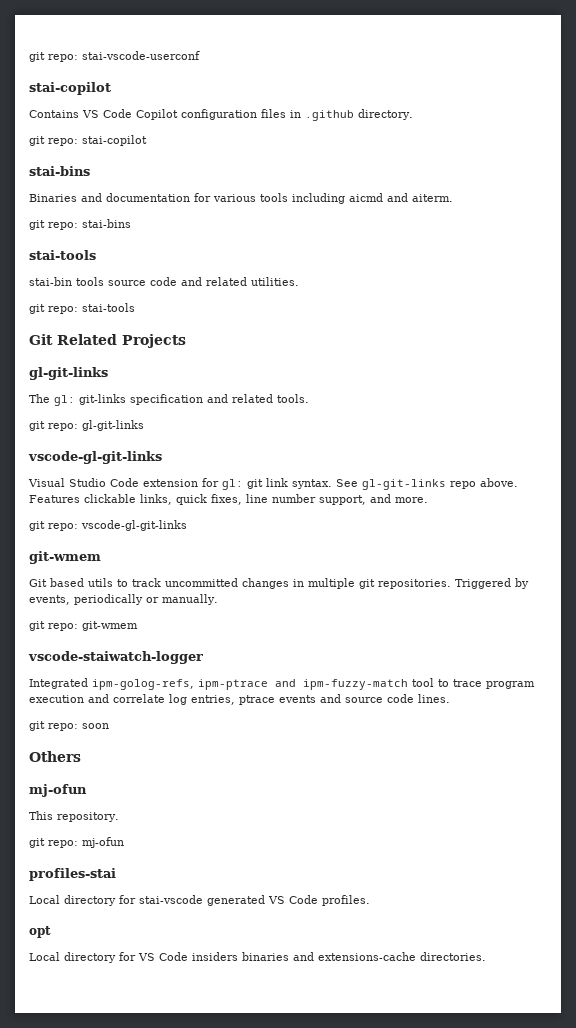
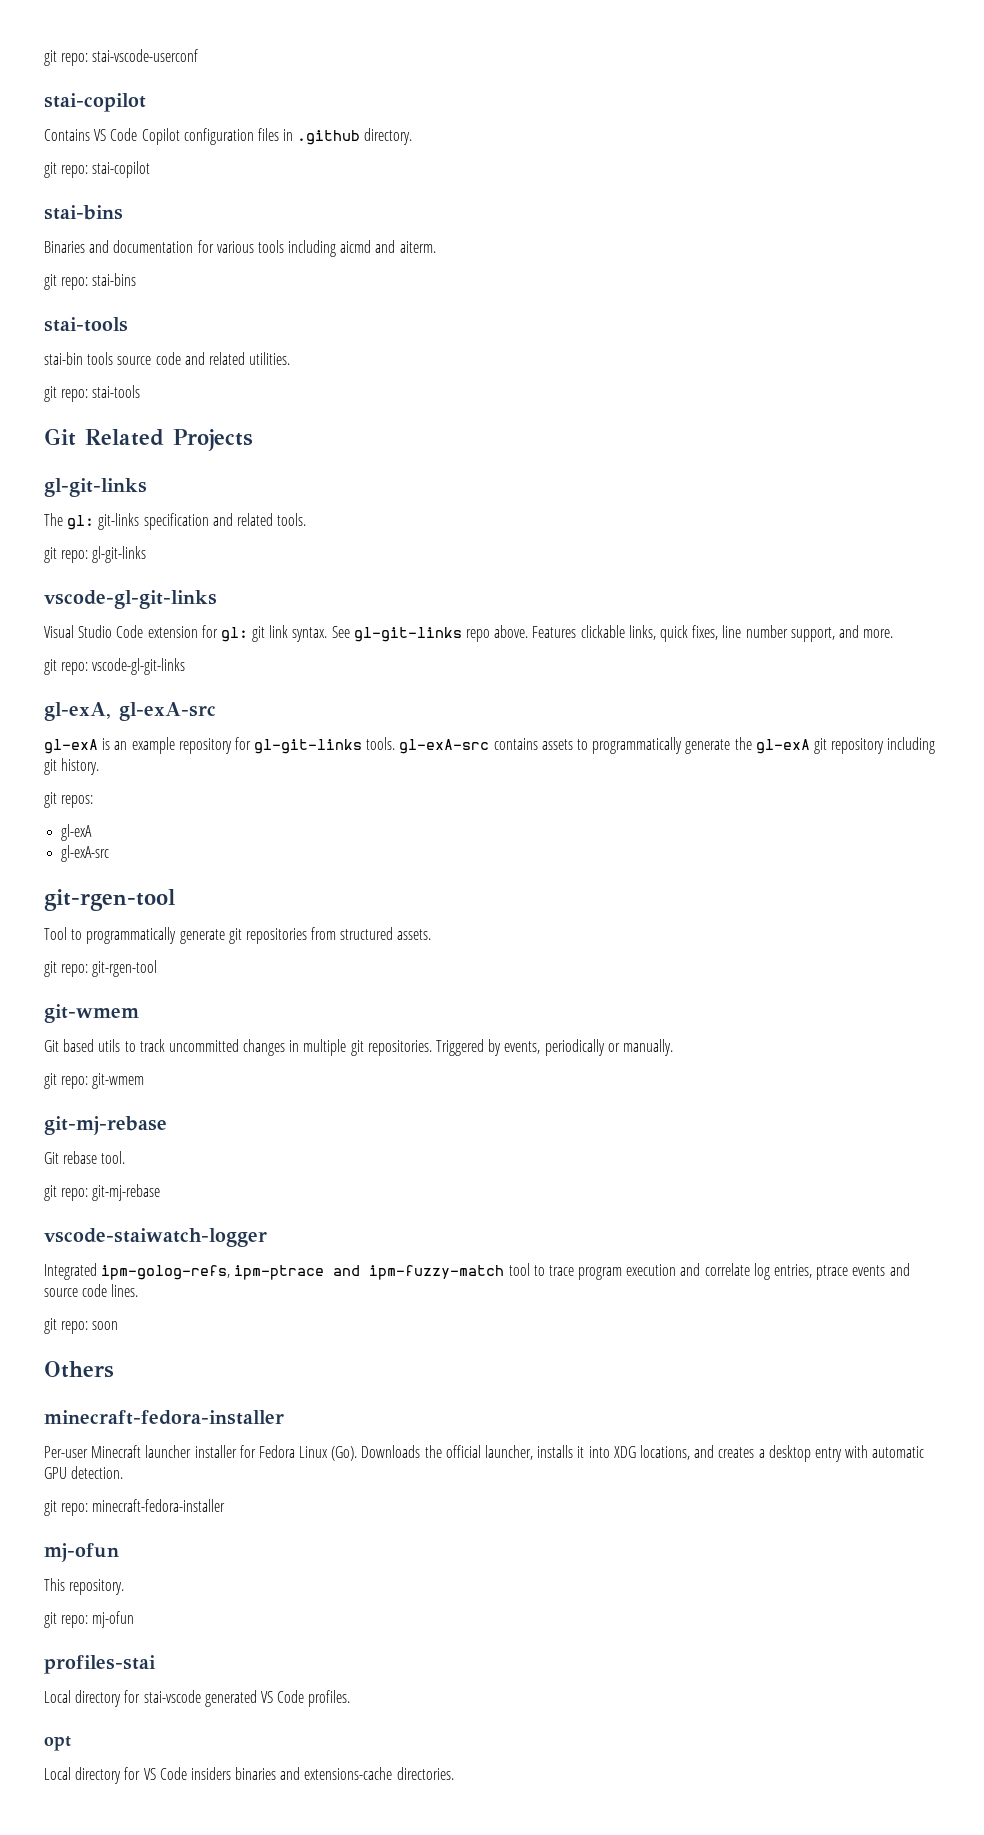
(187, 525) none -> [44,702,216,721] [44,737,936,754] [44,758,100,775] [44,792,94,808] [61,824,93,841] [61,845,110,862] [44,889,175,911] [44,927,432,944] [44,960,158,977] // gl-exA, gl-exA-src // gl-exA is an example repository for gl-git-links tools. gl-exA-src contains assets to programmatically generate the gl-exA git repository including git history. // git repos: // gl-exA // gl-exA-src // git-rgen-tool // Tool to programmatically generate git repositories from structured assets. // git repo: git-rgen-tool
(138, 626) none -> [44,1116,167,1135] [44,1151,126,1164] [44,1184,161,1201] // git-mj-rebase // Git rebase tool. // git repo: git-mj-rebase
(81, 756) none -> [44,1410,284,1425] [44,1445,925,1462] [44,1466,124,1479] [44,1499,226,1516] // minecraft-fedora-installer // Per-user Minecraft launcher installer for Fedora Linux (Go). Downloads the official launcher, installs it into XDG locations, and creates a desktop entry with automatic GPU detection. // git repo: minecraft-fedora-installer

